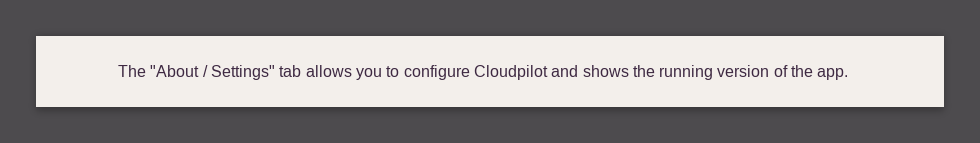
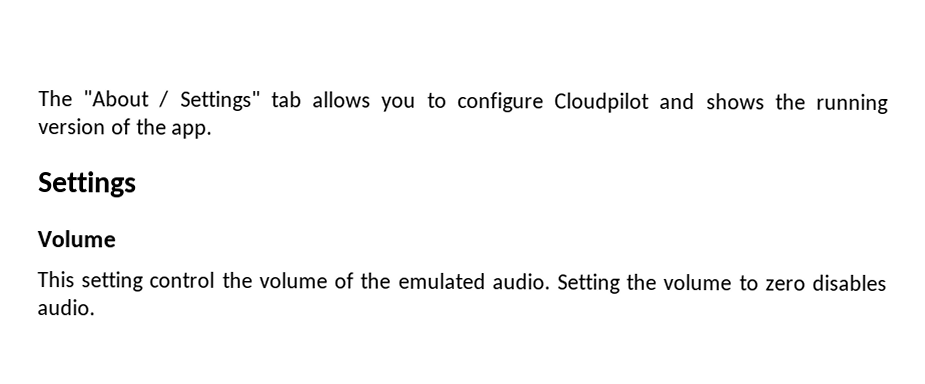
(849, 74) none -> [37,170,137,198] [37,229,116,248] [37,270,887,294] [37,298,96,316] // Settings // Volume // This setting control the volume of the emulated audio. Setting the volume to zero disables audio.

